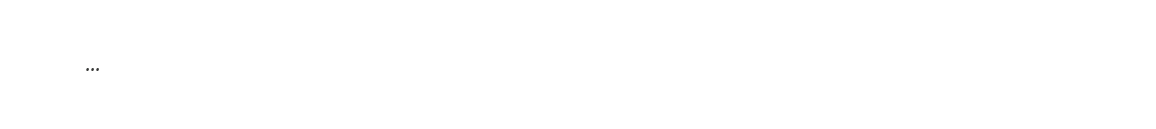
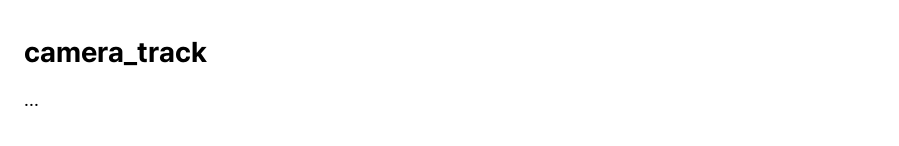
(85, 69) none -> [24,41,207,66] camera_track //

